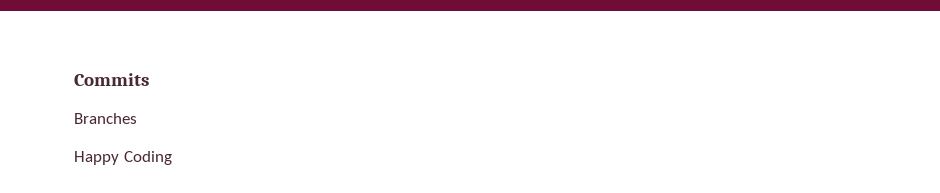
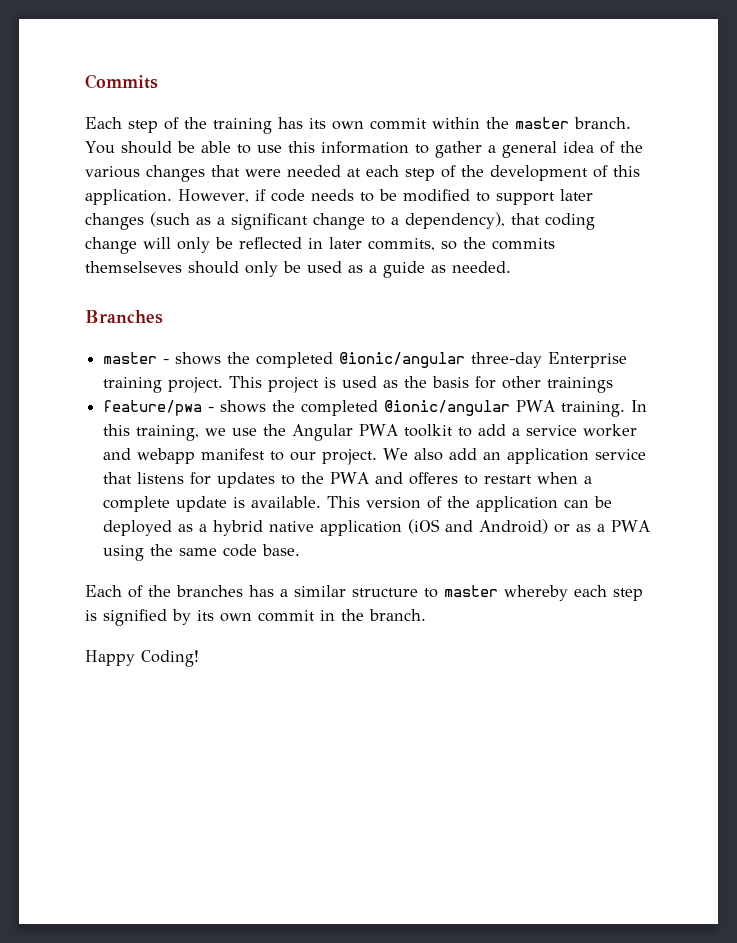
[74,113,137,124] Branches -> [85,117,631,134] [85,141,643,158] [85,165,640,182] [85,189,593,205] [85,212,595,230] [85,237,555,254] [85,261,511,278] [85,310,163,324] [103,352,628,368] [103,376,614,393] [103,400,648,417] [103,424,638,441] [103,448,647,465] [103,472,593,488] [103,496,613,512] [103,519,651,536] [103,544,301,561] [85,585,643,601] [85,609,426,626] Each step of the training has its own commit within the master branch. You should be able to use this information to gather a general idea of the various changes that were needed at each step of the development of this application. However, if code needs to be modified to support later changes (such as a significant change to a dependency), that coding change will only be reflected in later commits, so the commits themselseves should only be used as a guide as needed. // Branches // master - shows the completed @ionic/angular three-day Enterprise training project. This project is used as the basis for other trainings // feature/pwa - shows the completed @ionic/angular PWA training. In this training, we use the Angular PWA toolkit to add a service worker and webapp manifest to our project. We also add an application service that listens for updates to the PWA and offeres to restart when a complete update is available. This version of the application can be deployed as a hybrid native application (iOS and Android) or as a PWA using the same code base. // Each of the branches has a similar structure to master whereby each step is signified by its own commit in the branch.
[123,151,172,165] Coding -> [141,650,199,667] Coding!

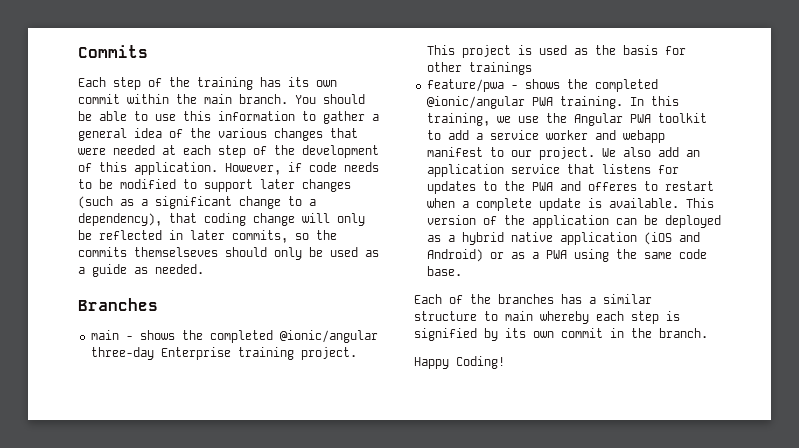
[515,117,569,129] master -> [204,94,232,104] main
[103,352,158,364] master -> [90,330,119,340] main
[444,585,498,597] master -> [505,311,533,321] main

